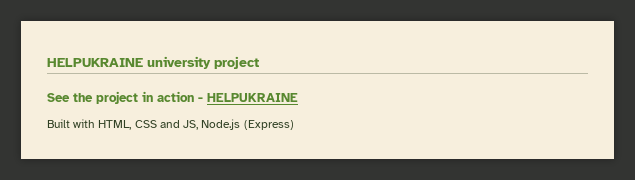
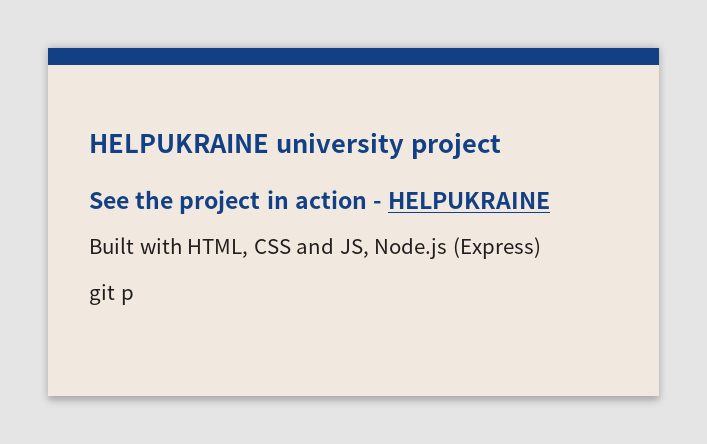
(294, 125) none -> [89,284,134,305] // git p

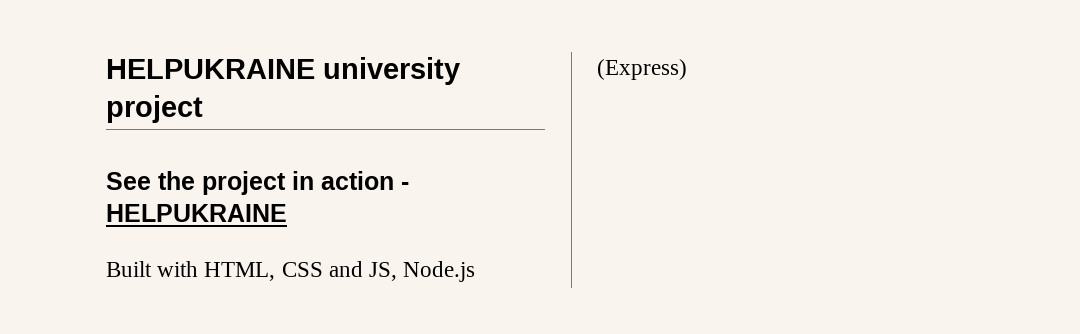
[89,284,134,305] // git p -> (687, 69) none

